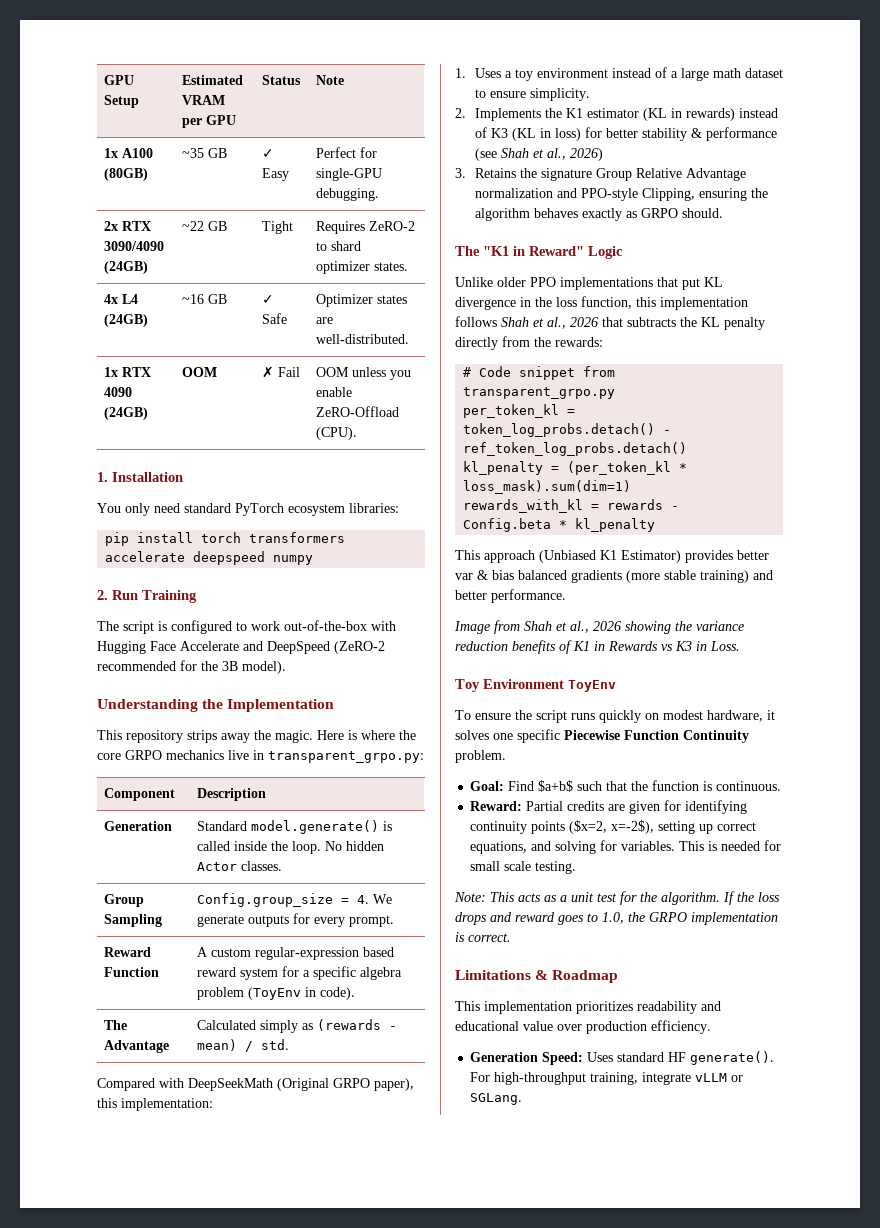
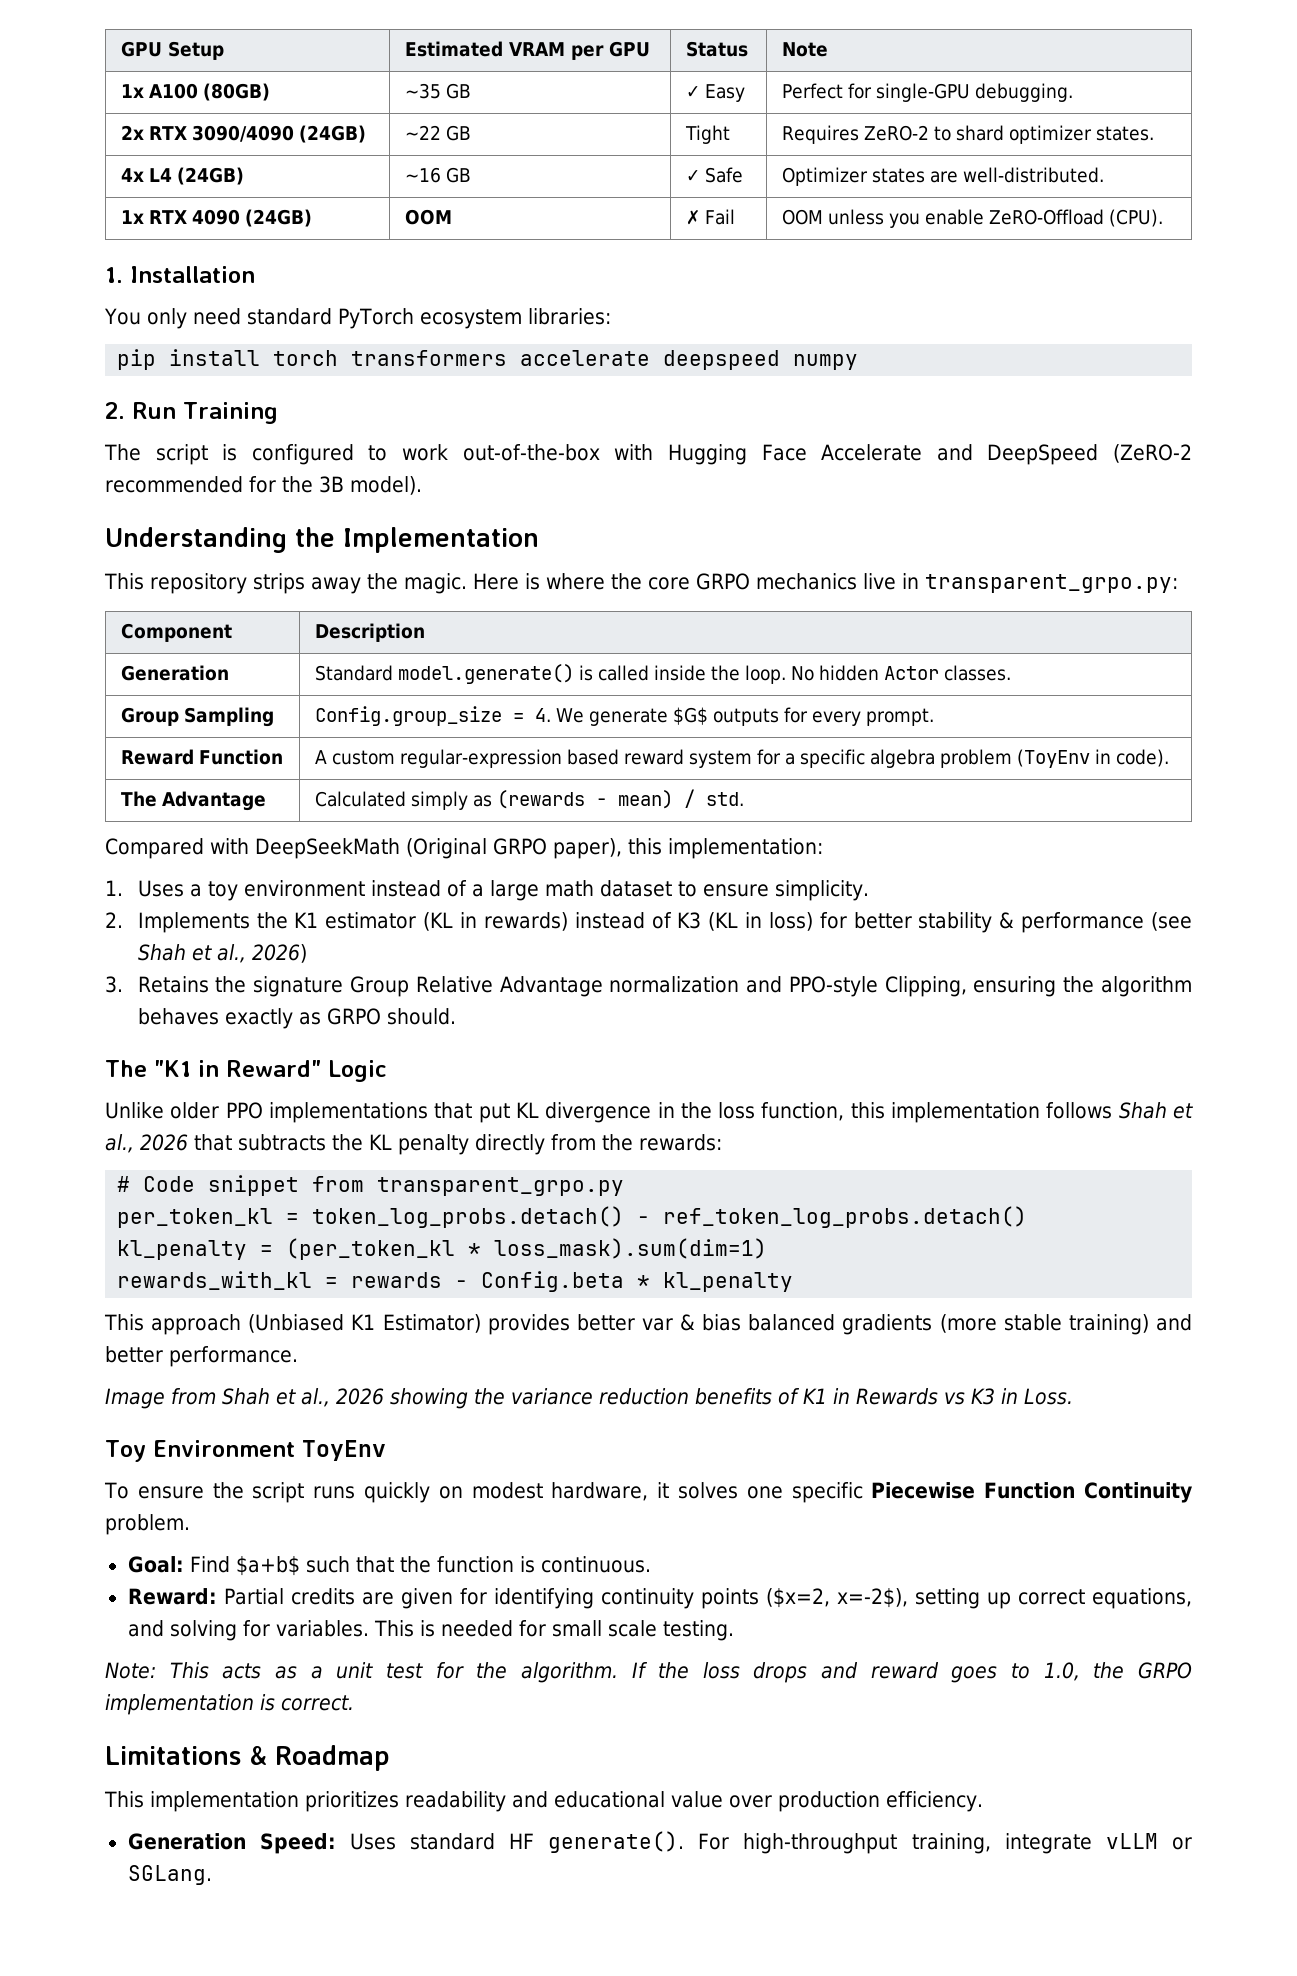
(245, 921) none -> [672,707,708,725] $G$

